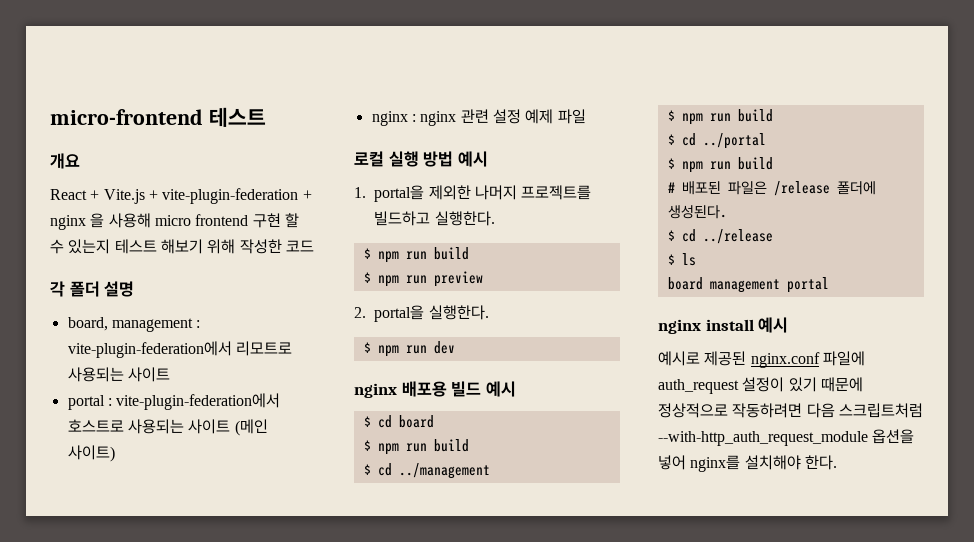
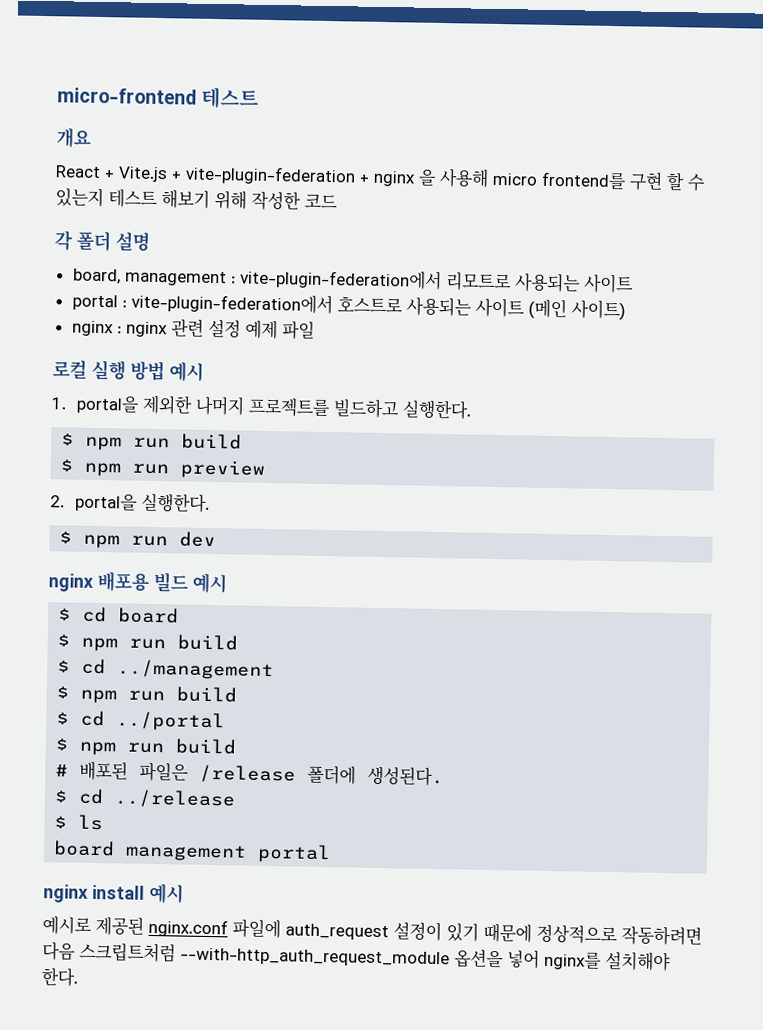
[195,214,249,226] frontend -> [541,171,627,190] frontend를

